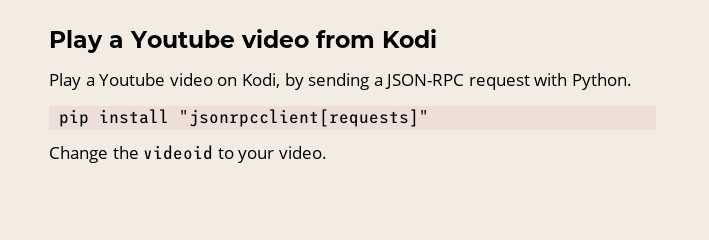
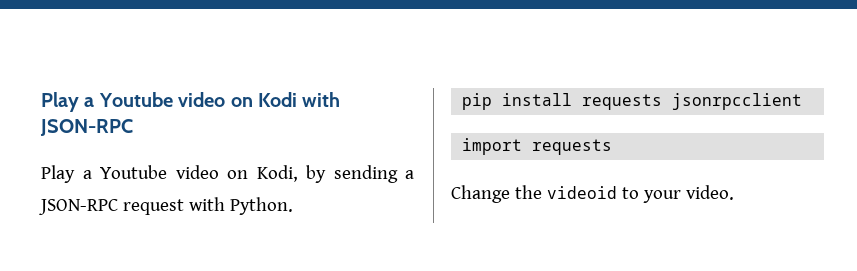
[49,29,375,53] Play a Youtube video from -> [41,92,253,112] Play a Youtube video on
(437, 38) none -> [302,92,341,107] [40,119,133,136] with JSON-RPC
[179,109,430,127] "jsonrpcclient[requests]" -> [582,93,803,110] [462,138,613,155] requests jsonrpcclient // import requests

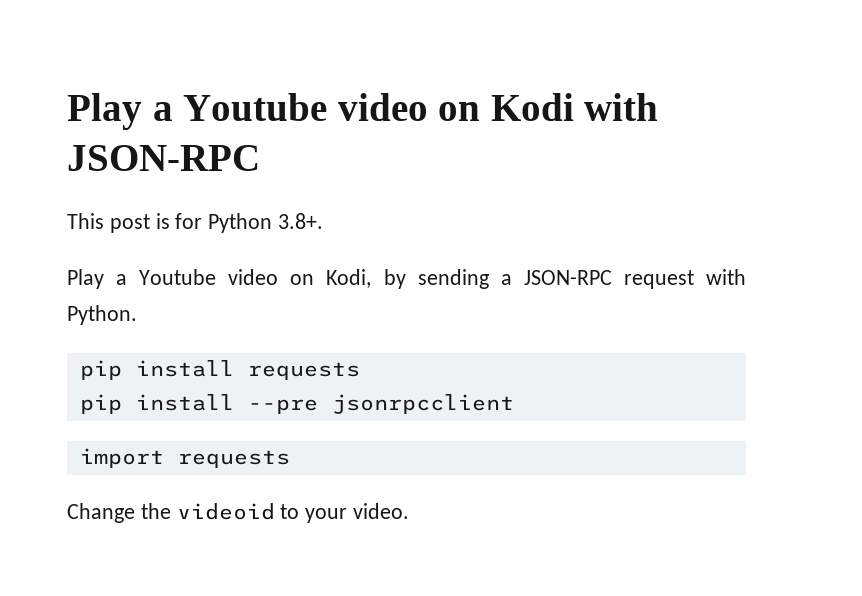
(133, 127) none -> [67,213,324,233] // This post is for Python 3.8+.
(663, 102) none -> [79,394,318,414] // pip install --pre

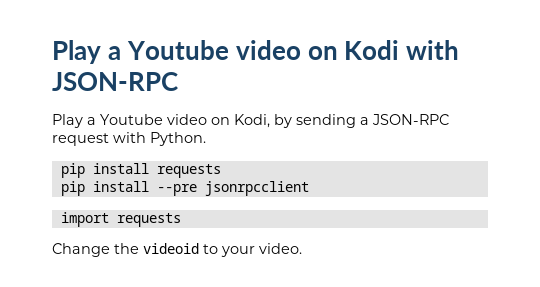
[67,213,324,233] // This post is for Python 3.8+. -> (178, 81) none

